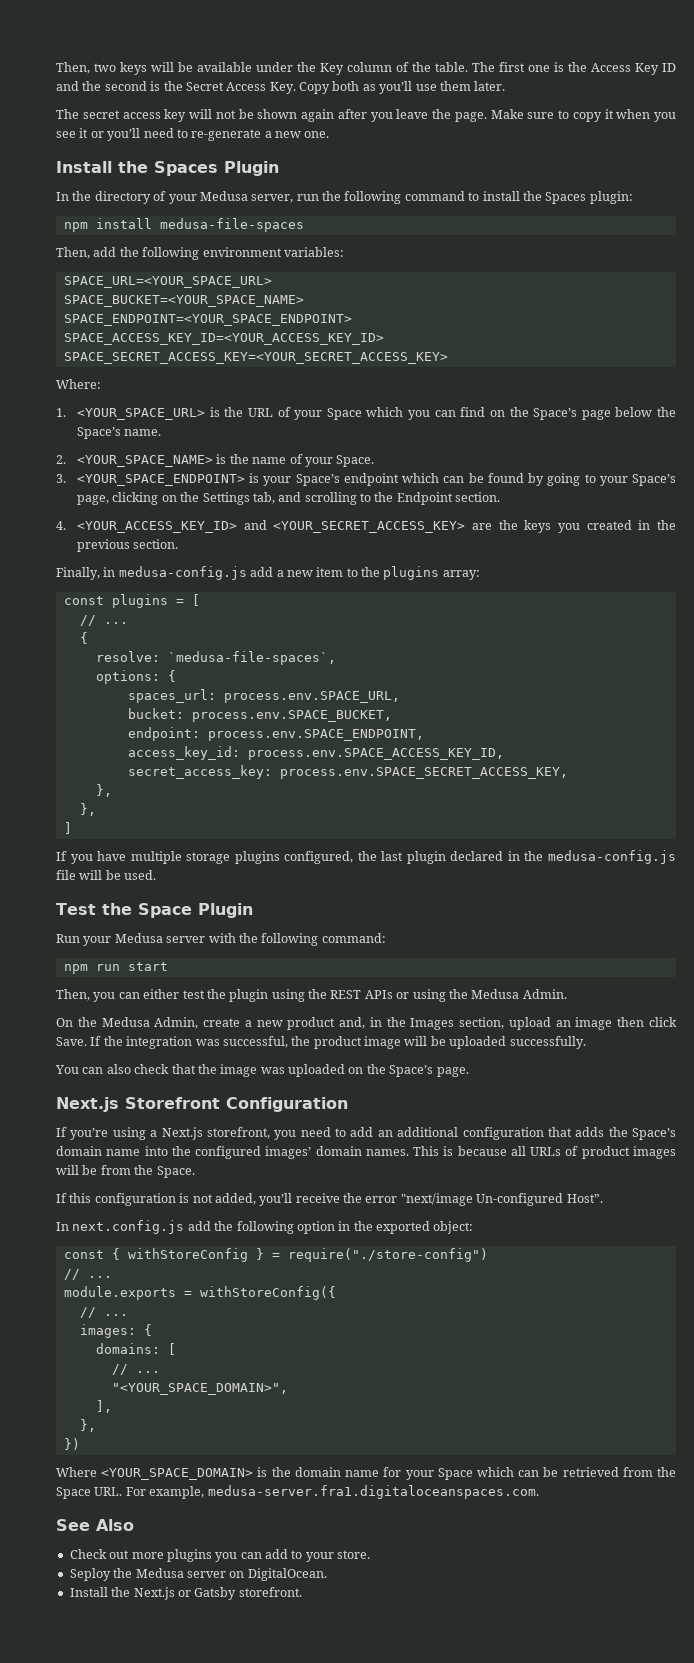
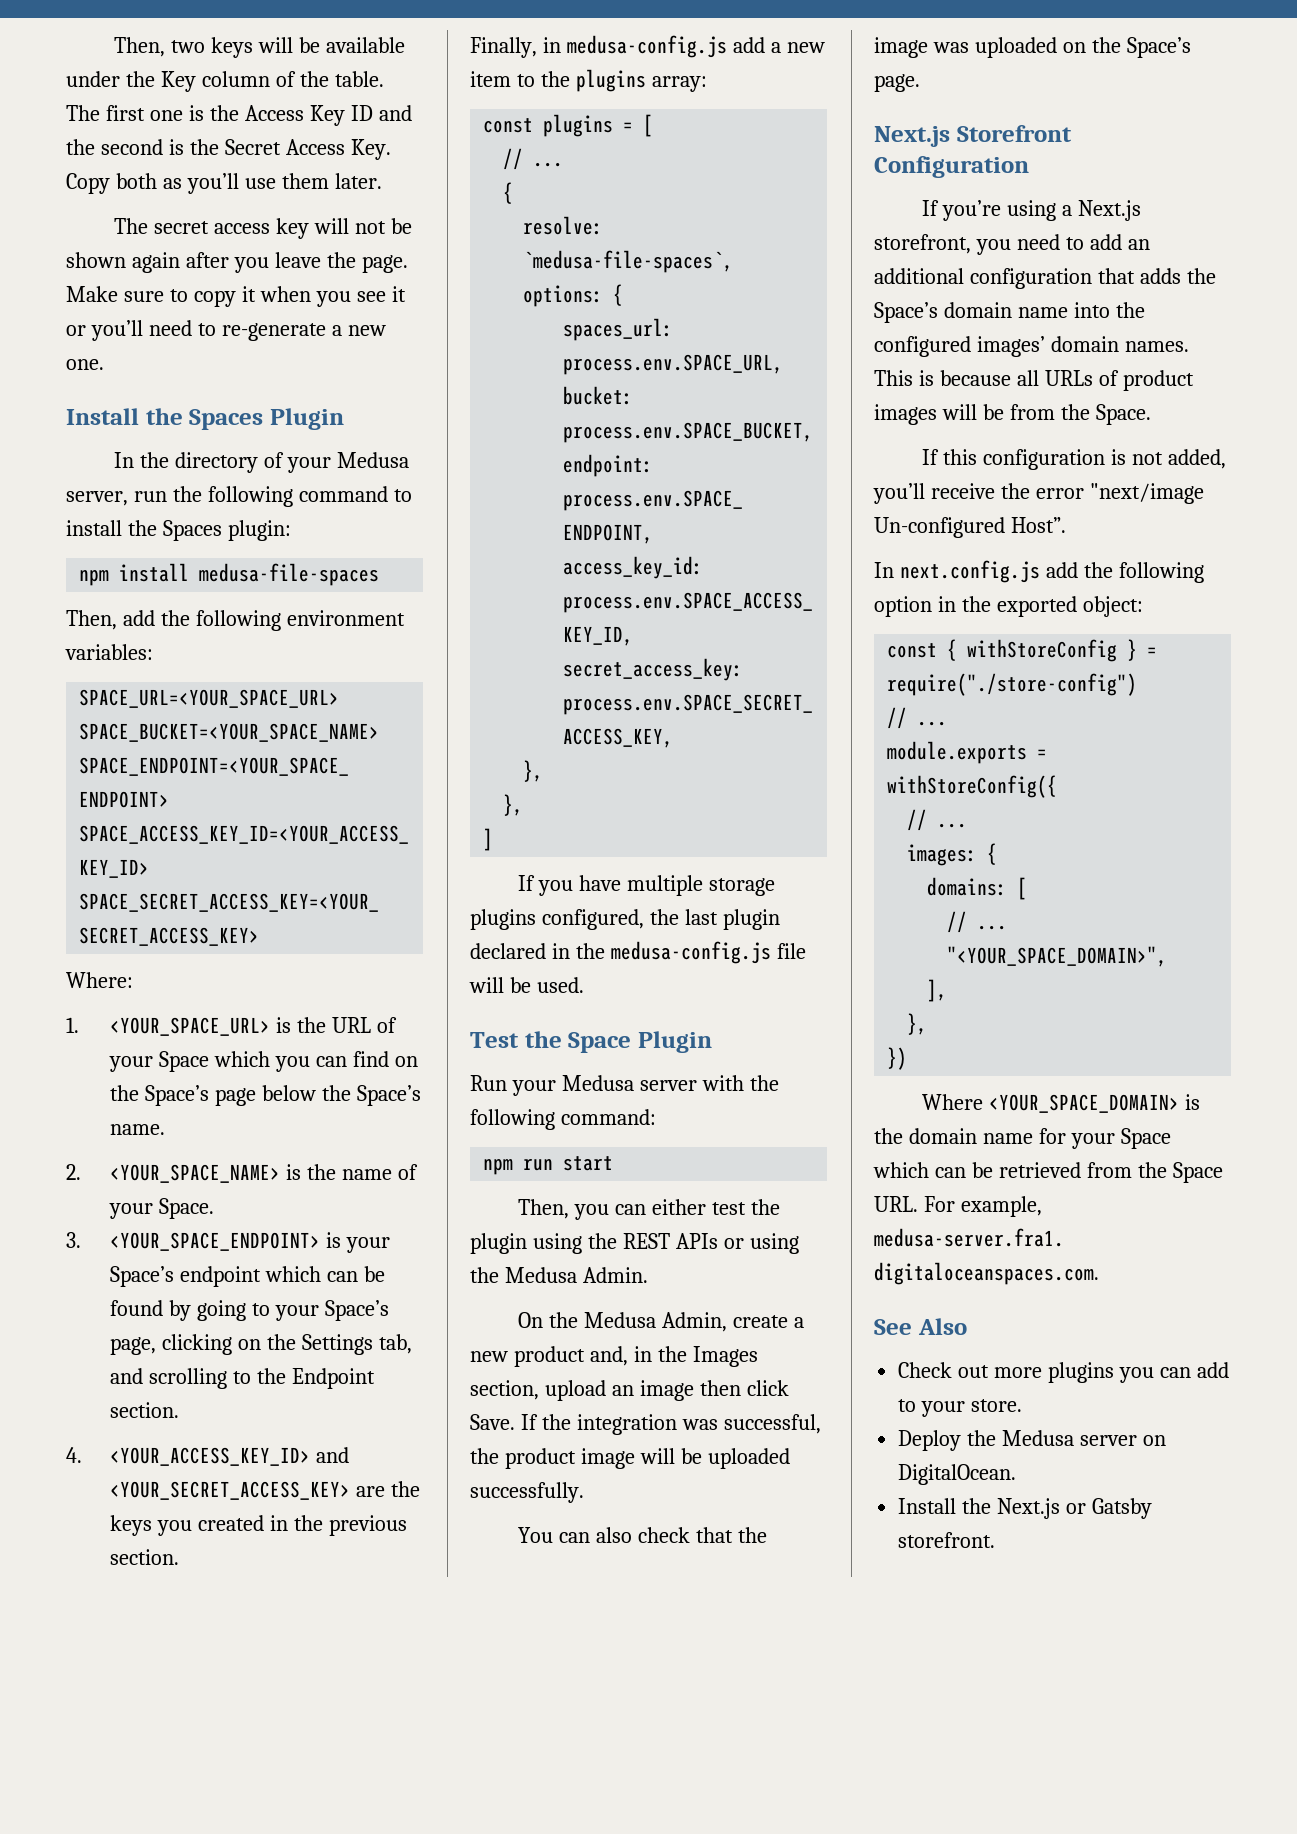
[69,1568,111,1581] Seploy -> [898,1430,962,1451] Deploy

